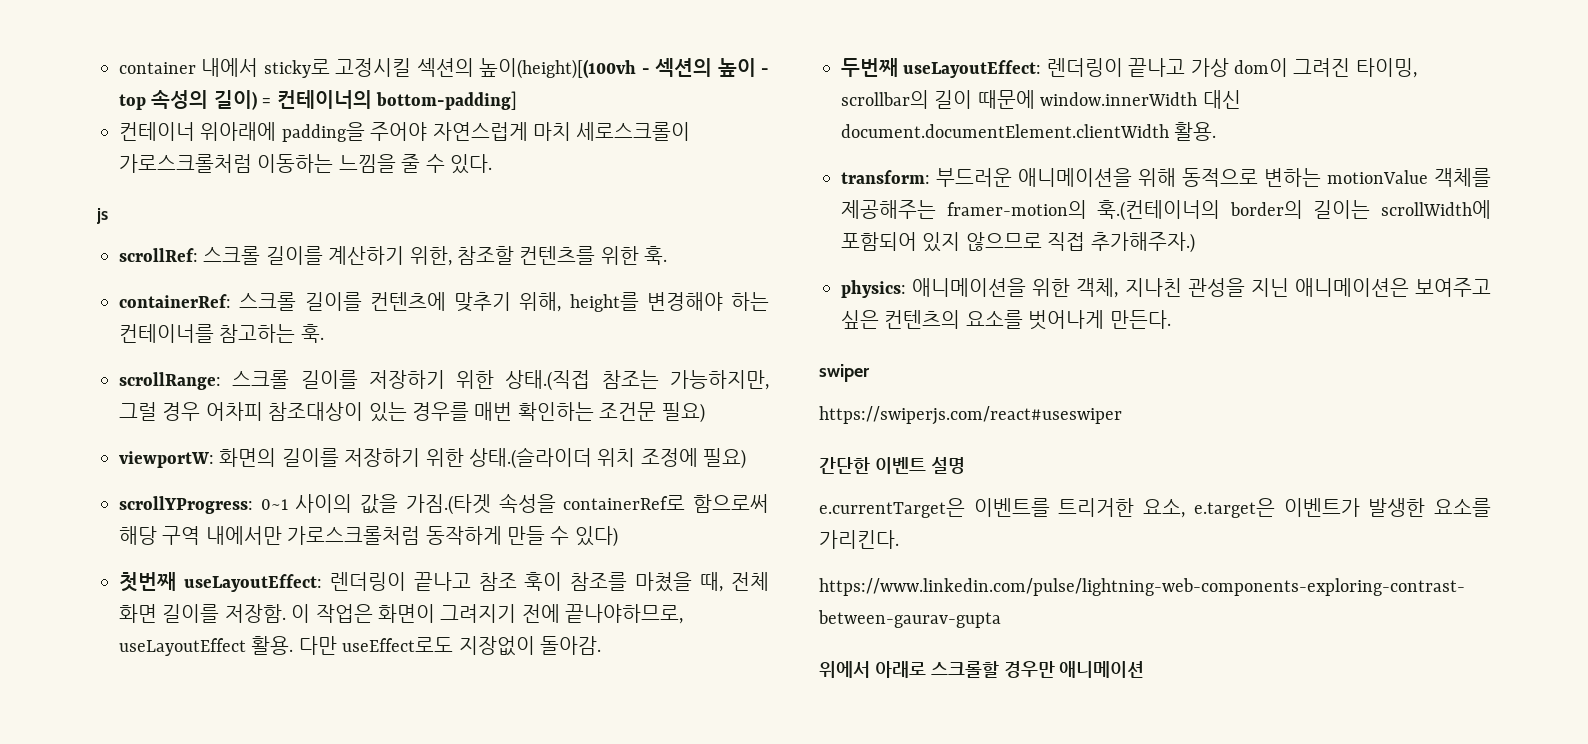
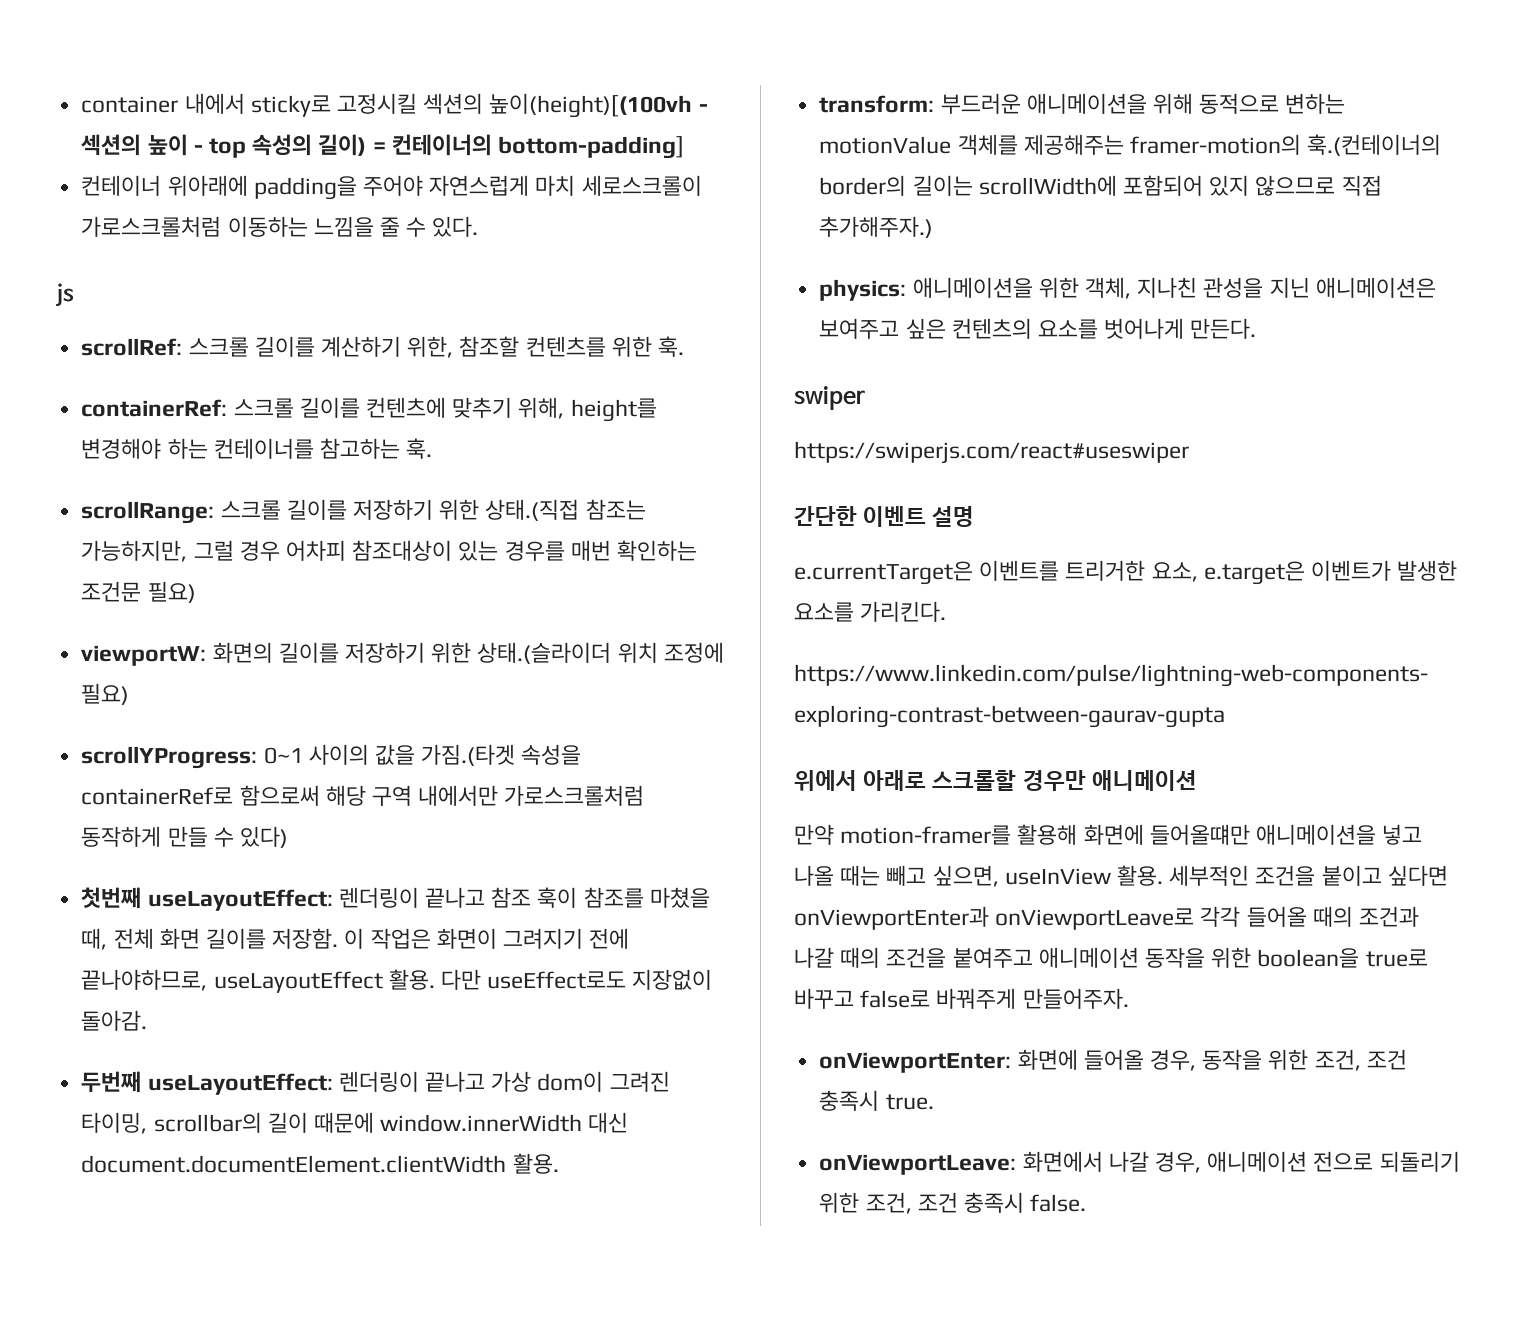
(1145, 669) none -> [794,824,1423,845] [794,865,1448,887] [794,906,1420,930] [794,947,1428,968] [794,988,1129,1009] [819,1049,1407,1073] [819,1090,934,1111] [819,1151,1460,1175] [819,1192,1087,1214] // 만약 motion-framer를 활용해 화면에 들어올떄만 애니메이션을 넣고 나올 때는 빼고 싶으면, useInView 활용. 세부적인 조건을 붙이고 싶다면 onViewportEnter과 onViewportLeave로 각각 들어올 때의 조건과 나갈 때의 조건을 붙여주고 애니메이션 동작을 위한 boolean을 true로 바꾸고 false로 바꿔주게 만들어주자. // onViewportEnter: 화면에 들어올 경우, 동작을 위한 조건, 조건 충족시 true. // onViewportLeave: 화면에서 나갈 경우, 애니메이션 전으로 되돌리기 위한 조건, 조건 충족시 false.

